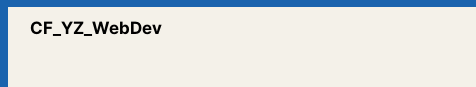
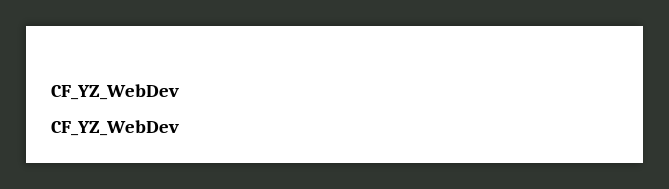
[30,21,162,36] CF_YZ_WebDev -> [51,84,179,100] [51,120,179,136] CF_YZ_WebDev // CF_YZ_WebDev

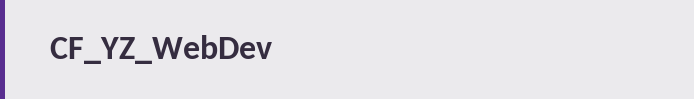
[51,84,179,100] [51,120,179,136] CF_YZ_WebDev // CF_YZ_WebDev -> [50,35,272,64] CF_YZ_WebDev

